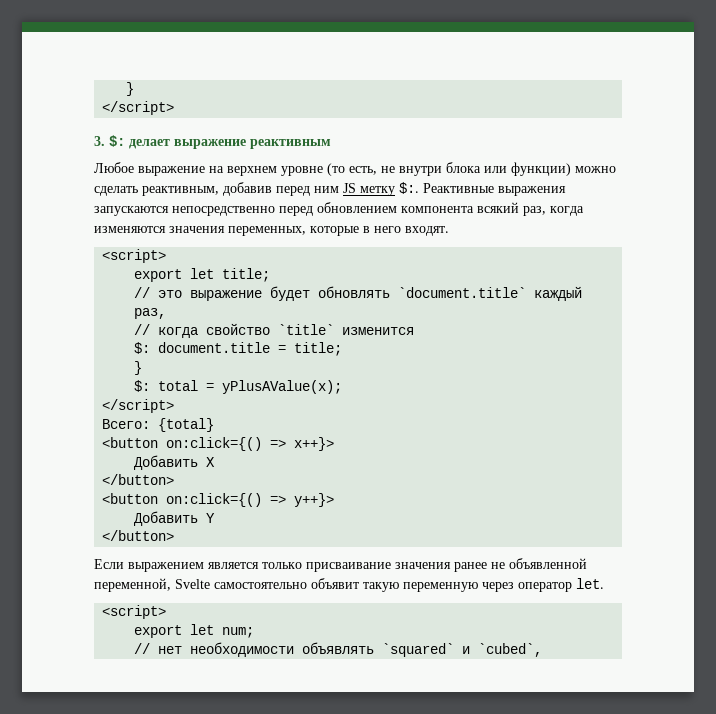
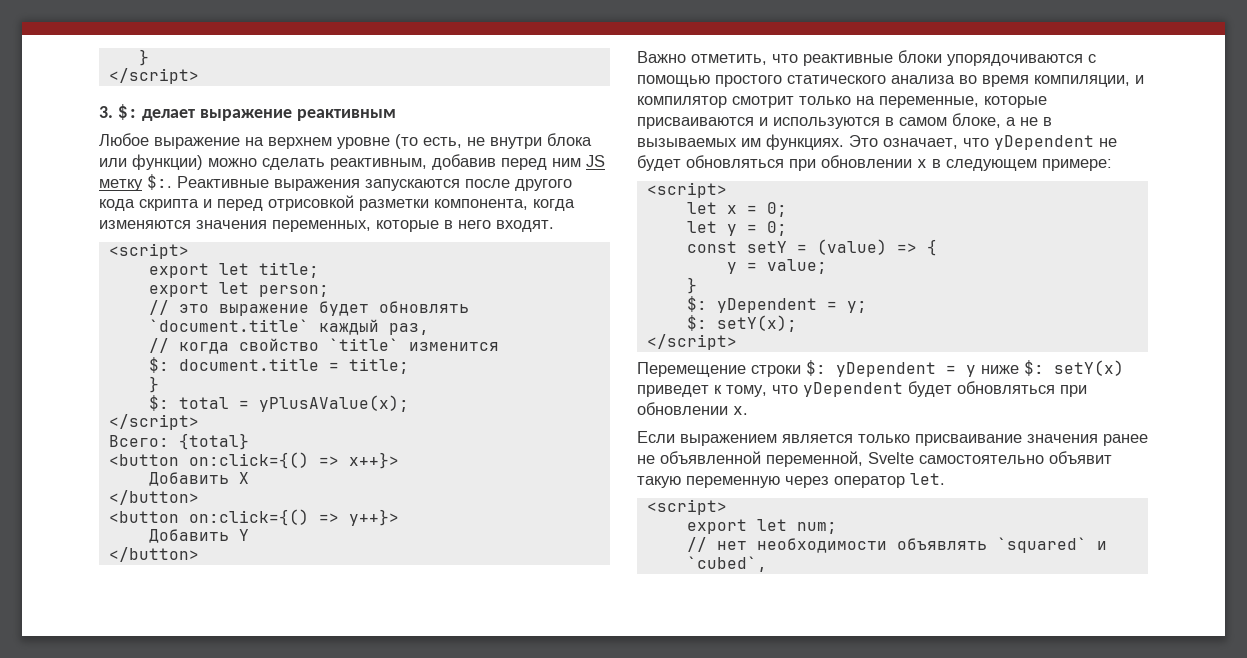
[172,202,546,216] непосредственно перед обновлением компонента всякий раз, -> [465,179,572,191] [99,195,528,211] после другого кода скрипта и перед отрисовкой разметки компонента,
(271, 275) none -> [148,282,329,297] // export let person;
(175, 535) none -> [637,50,1096,66] [637,75,1144,87] [637,96,1047,108] [637,113,1052,129] [637,134,1117,150] [637,155,1112,171] [646,182,727,198] [686,202,787,217] [686,221,787,236] [686,239,937,256] [726,259,827,274] [686,277,697,294] [686,296,867,313] [686,315,797,332] [646,334,737,350] [637,360,1124,377] [637,381,1087,397] [637,402,748,415] // Важно отметить, что реактивные блоки упорядочиваются с помощью простого статического анализа во время компиляции, и компилятор смотрит только на переменные, которые присваиваются и используются в самом блоке, а не в вызываемых им функциях. Это означает, что yDependent не будет обновляться при обновлении x в следующем примере: // <script> // let x = 0; // let y = 0; // const setY = (value) => { // y = value; // } // $: yDependent = y; // $: setY(x); // </script> // Перемещение строки $: yDependent = y ниже $: setY(x) приведет к тому, что yDependent будет обновляться при обновлении x.

